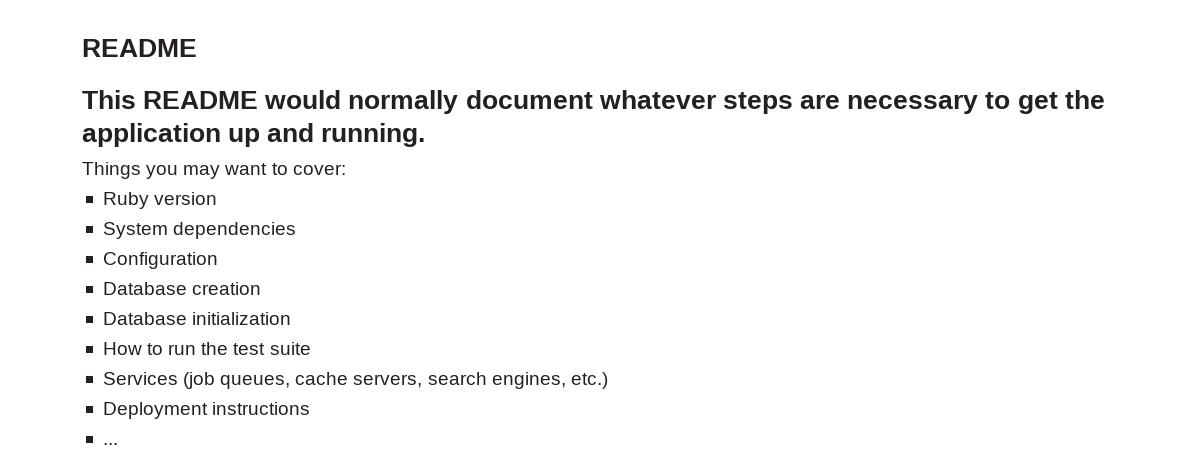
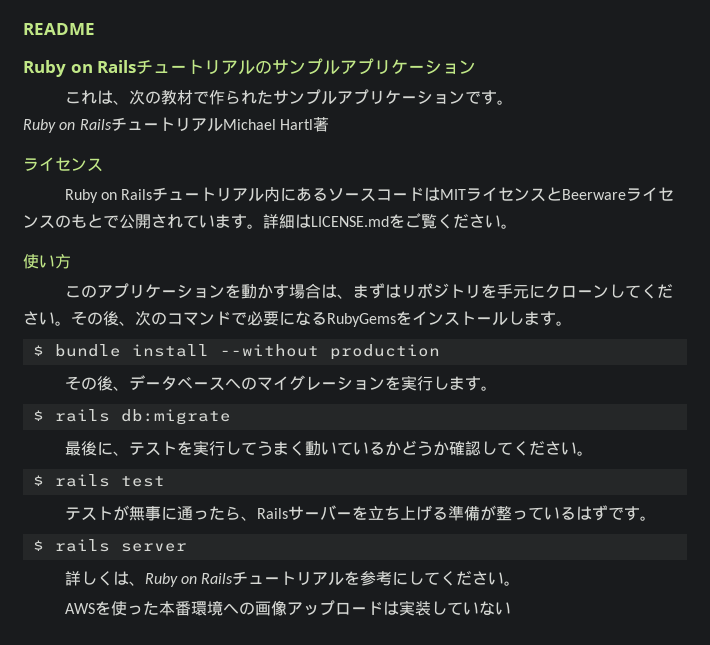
[82,90,1105,114] [82,123,426,147] [82,162,346,179] [102,192,218,209] [102,222,297,239] [102,252,218,269] [102,282,262,295] [102,312,292,325] [102,342,311,355] [102,372,608,389] [102,402,311,419] [102,443,118,445] This README would normally document whatever steps are necessary to get the application up and running. // Things you may want to cover: // Ruby version // System dependencies // Configuration // Database creation // Database initialization // How to run the test suite // Services (job queues, cache servers, search engines, etc.) // Deployment instructions // ... -> [23,58,477,77] [64,89,513,105] [23,117,329,133] [23,157,103,172] [64,187,675,203] [23,213,517,229] [23,254,71,269] [64,283,673,299] [23,310,572,327] [32,344,440,360] [64,375,497,391] [32,409,231,425] [64,440,593,456] [32,474,165,487] [64,505,656,521] [32,539,187,552] [64,571,521,587] [64,600,511,616] Ruby on Railsチュートリアルのサンプルアプリケーション // これは、次の教材で作られたサンプルアプリケーションです。 // Ruby on RailsチュートリアルMichael Hartl著 // ライセンス // Ruby on Railsチュートリアル内にあるソースコードはMITライセンスとBeerwareライセンスのもとで公開されています。詳細はLICENSE.mdをご覧ください。 // 使い方 // このアプリケーションを動かす場合は、まずはリポジトリを手元にクローンしてください。その後、次のコマンドで必要になるRubyGemsをインストールします。 // $ bundle install --without production // その後、データベースへのマイグレーションを実行します。 // $ rails db:migrate // 最後に、テストを実行してうまく動いているかどうか確認してください。 // $ rails test // テストが無事に通ったら、Railsサーバーを立ち上げる準備が整っているはずです。 // $ rails server // 詳しくは、Ruby on Railsチュートリアルを参考にしてください。 // AWSを使った本番環境への画像アップロードは実装していない

